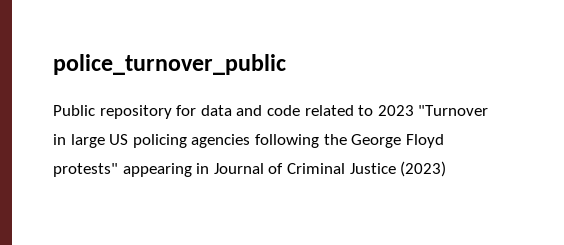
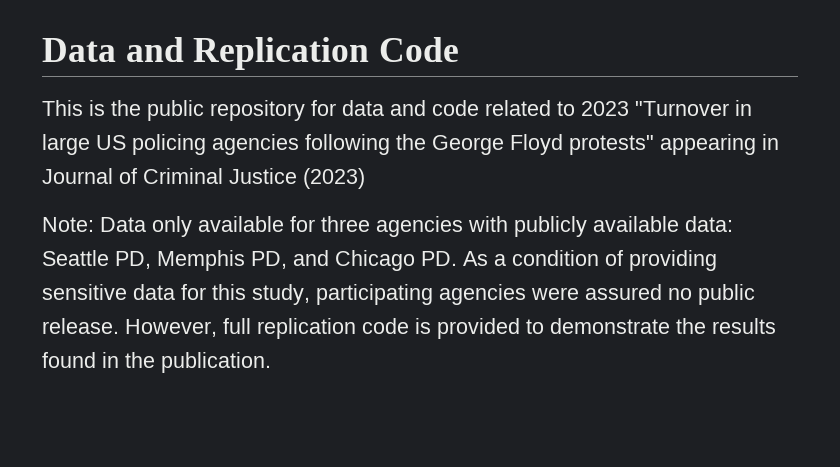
[53,54,286,75] [53,105,95,116] police_turnover_public // Public -> [42,37,459,70] [42,100,204,121] Data and Replication Code // This is the public
(447, 169) none -> [42,216,733,237] [42,250,717,271] [42,284,755,305] [42,318,776,339] [42,352,271,373] // Note: Data only available for three agencies with publicly available data: Seattle PD, Memphis PD, and Chicago PD. As a condition of providing sensitive data for this study, participating agencies were assured no public release. However, full replication code is provided to demonstrate the results found in the publication.

